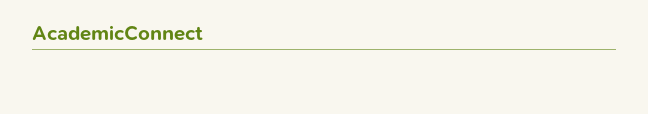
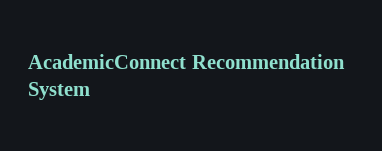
(203, 33) none -> [191,54,345,69] [28,82,90,100] Recommendation System

